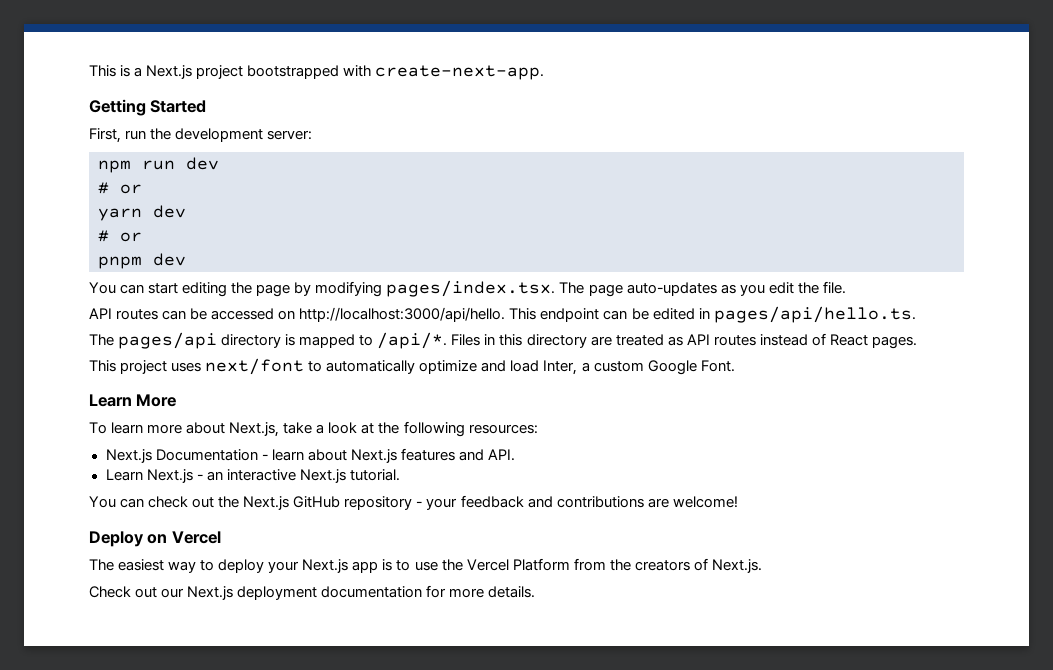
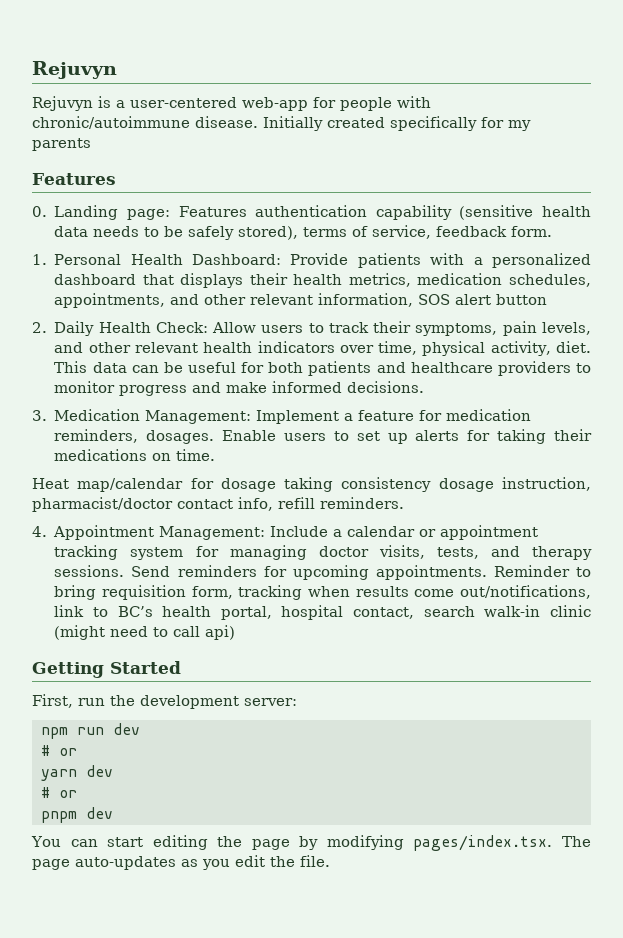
[89,65,545,80] This is a Next.js project bootstrapped with create-next-app. -> [32,61,117,79] [32,96,431,111] [32,116,531,131] [32,138,91,151] [32,173,116,185] [32,205,591,220] [54,225,553,240] [32,253,591,268] [54,273,591,288] [54,293,548,308] [32,321,591,336] [54,341,591,356] [54,361,591,376] [54,381,425,396] [32,409,532,424] [54,429,592,444] [54,449,216,461] [32,477,591,492] [32,497,404,512] [32,525,539,540] [54,545,592,560] [54,565,591,580] [54,585,591,600] [54,605,591,620] [54,625,236,640] Rejuvyn // Rejuvyn is a user-centered web-app for people with chronic/autoimmune disease. Initially created specifically for my parents // Features // 0. Landing page: Features authentication capability (sensitive health data needs to be safely stored), terms of service, feedback form. // 1. Personal Health Dashboard: Provide patients with a personalized dashboard that displays their health metrics, medication schedules, appointments, and other relevant information, SOS alert button // 2. Daily Health Check: Allow users to track their symptoms, pain levels, and other relevant health indicators over time, physical activity, diet. This data can be useful for both patients and healthcare providers to monitor progress and make informed decisions. // 3. Medication Management: Implement a feature for medication reminders, dosages. Enable users to set up alerts for taking their medications on time. // Heat map/calendar for dosage taking consistency dosage instruction, pharmacist/doctor contact info, refill reminders. // 4. Appointment Management: Include a calendar or appointment tracking system for managing doctor visits, tests, and therapy sessions. Send reminders for upcoming appointments. Reminder to bring requisition form, tracking when results come out/notifications, link to BC’s health portal, hospital contact, search walk-in clinic (might need to call api)
[89,306,916,323] [89,332,917,349] [89,358,735,375] [89,394,177,407] [89,421,538,437] [105,448,515,463] [105,469,400,483] [89,495,738,510] [89,531,221,547] [89,558,762,573] [89,585,536,600] // API routes can be accessed on http://localhost:3000/api/hello. This endpoint can be edited in pages/api/hello.ts. // The pages/api directory is mapped to /api/*. Files in this directory are treated as API routes instead of React pages. // This project uses next/font to automatically optimize and load Inter, a custom Google Font. // Learn More // To learn more about Next.js, take a look at the following resources: // Next.js Documentation - learn about Next.js features and API. // Learn Next.js - an interactive Next.js tutorial. // You can check out the Next.js GitHub repository - your feedback and contributions are welcome! // Deploy on Vercel // The easiest way to deploy your Next.js app is to use the Vercel Platform from the creators of Next.js. // Check out our Next.js deployment documentation for more details. -> (330, 861) none

